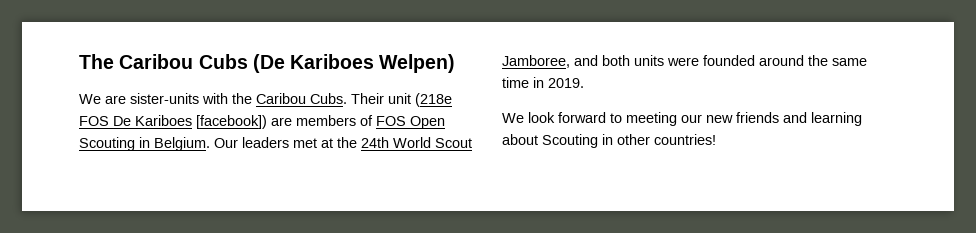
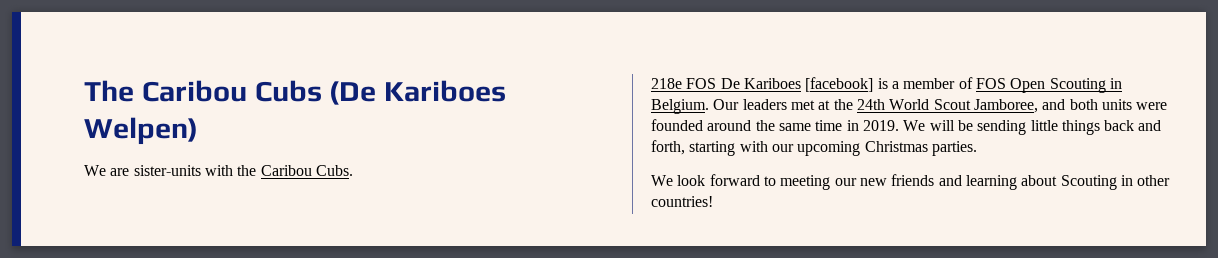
[351,93,452,107] [79,115,356,129] Their unit (218e FOS De Kariboes [facebook]) are members -> [651,77,956,92] // 218e FOS De Kariboes [facebook] is a member
(584, 83) none -> [903,120,1162,135] [651,140,977,156] We will be sending little things back and forth, starting with our upcoming Christmas parties.

